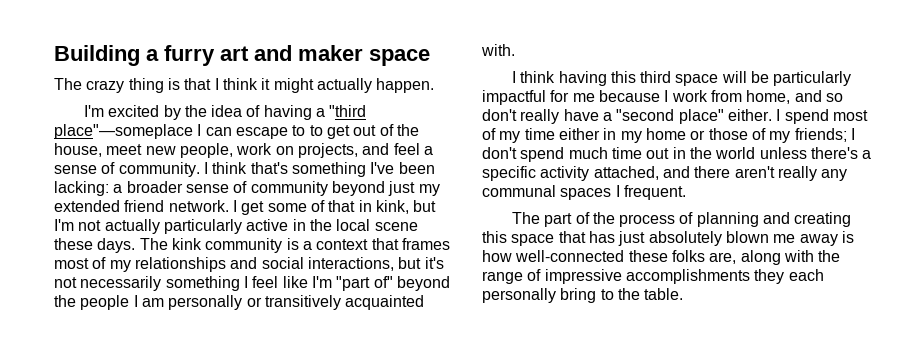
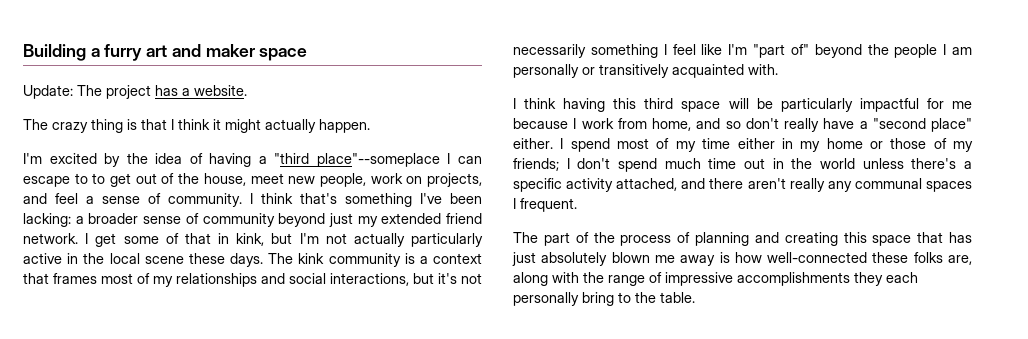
(430, 57) none -> [23,85,247,99] // Update: The project has a website.
[54,124,193,139] place"—someplace -> [316,153,440,167] place"--someplace

